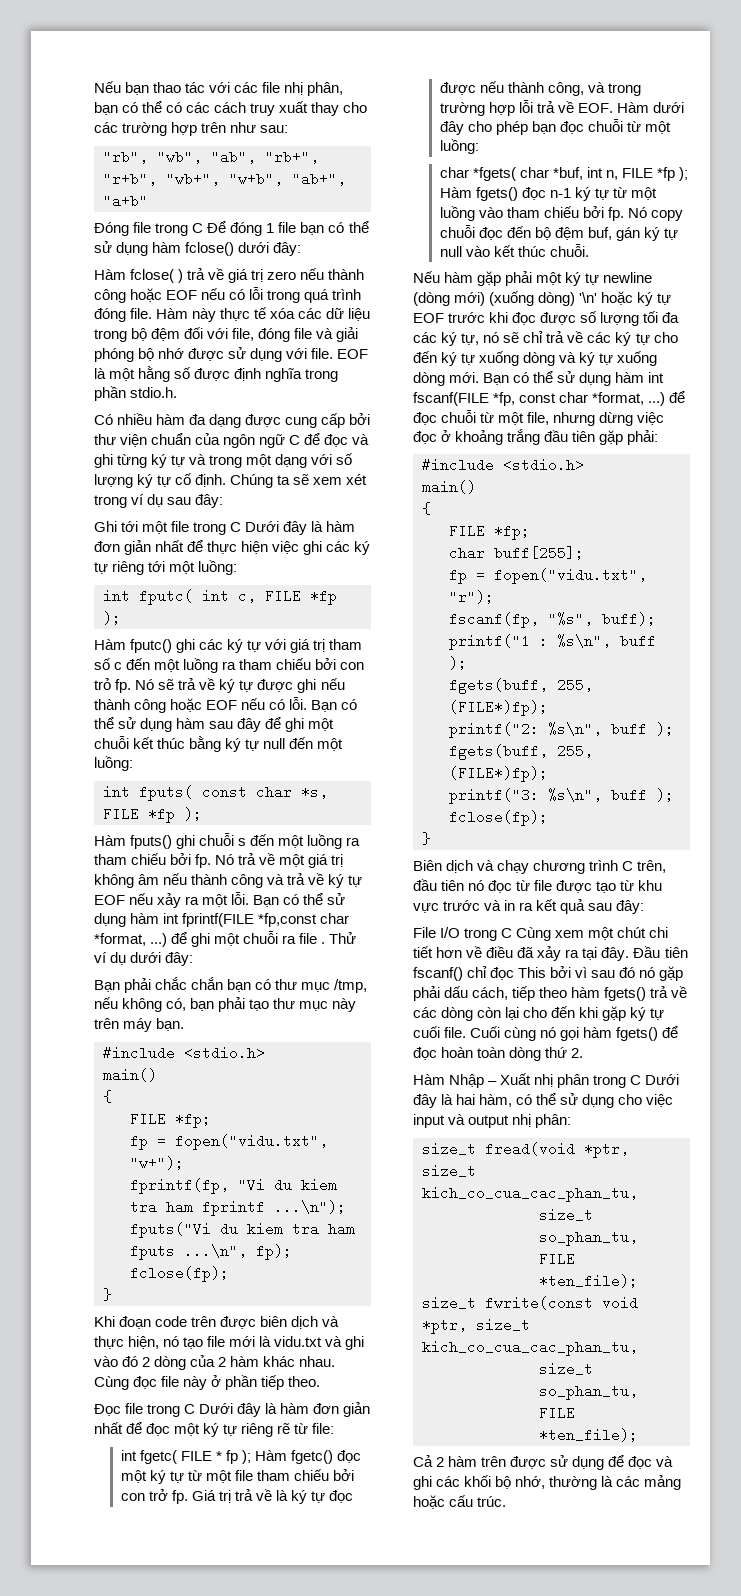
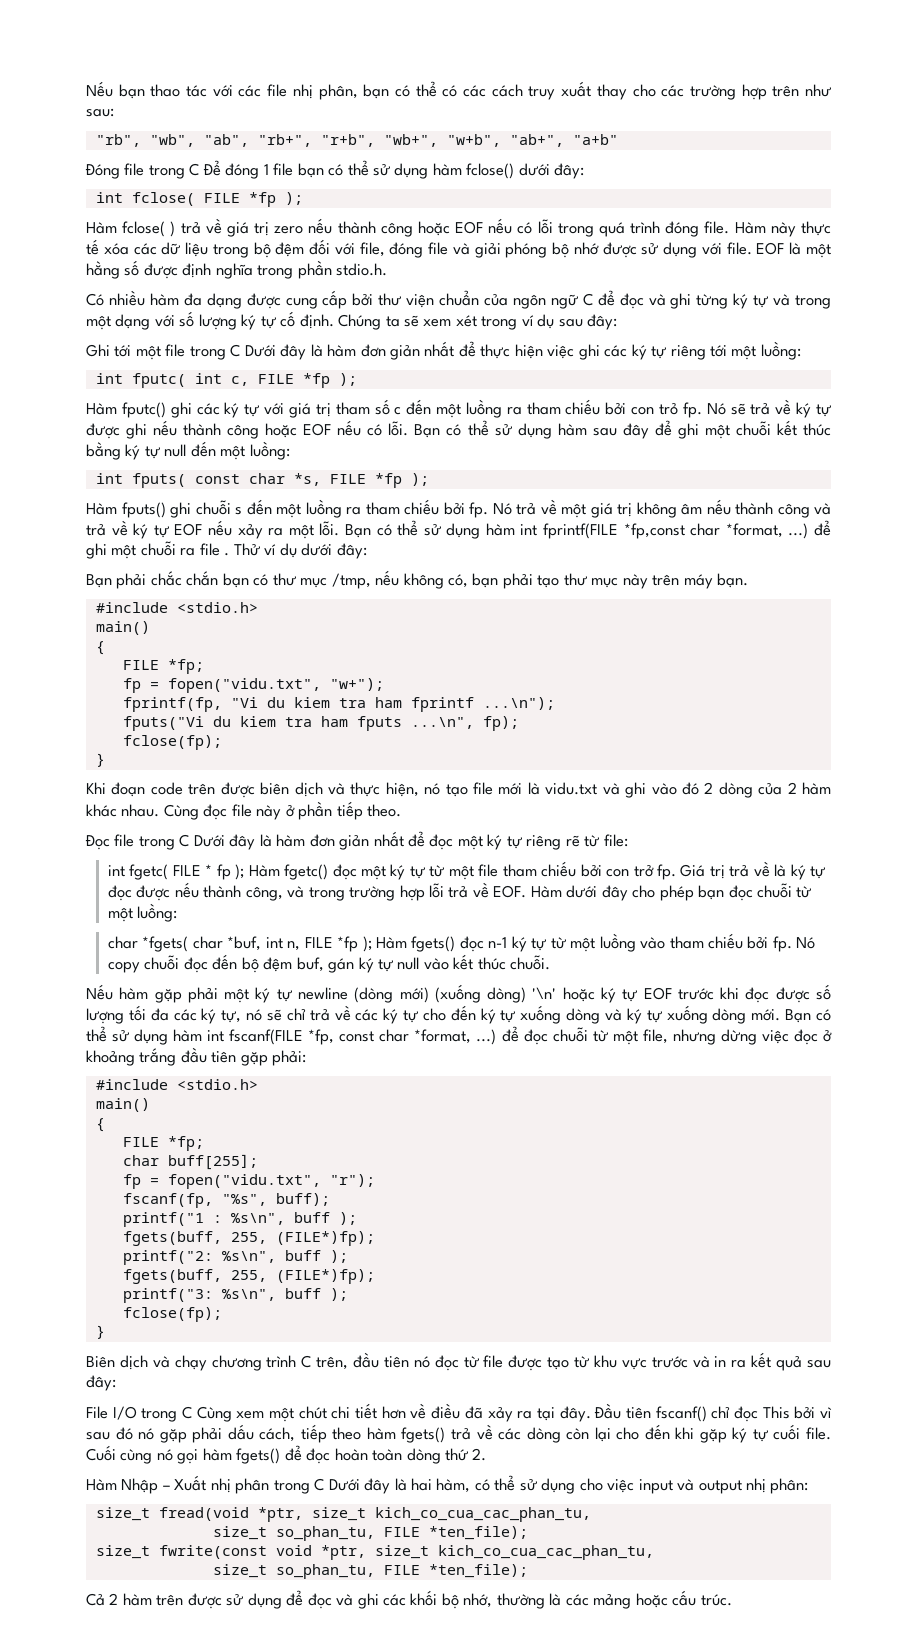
(302, 249) none -> [95,192,303,207] // int fclose( FILE *fp );

